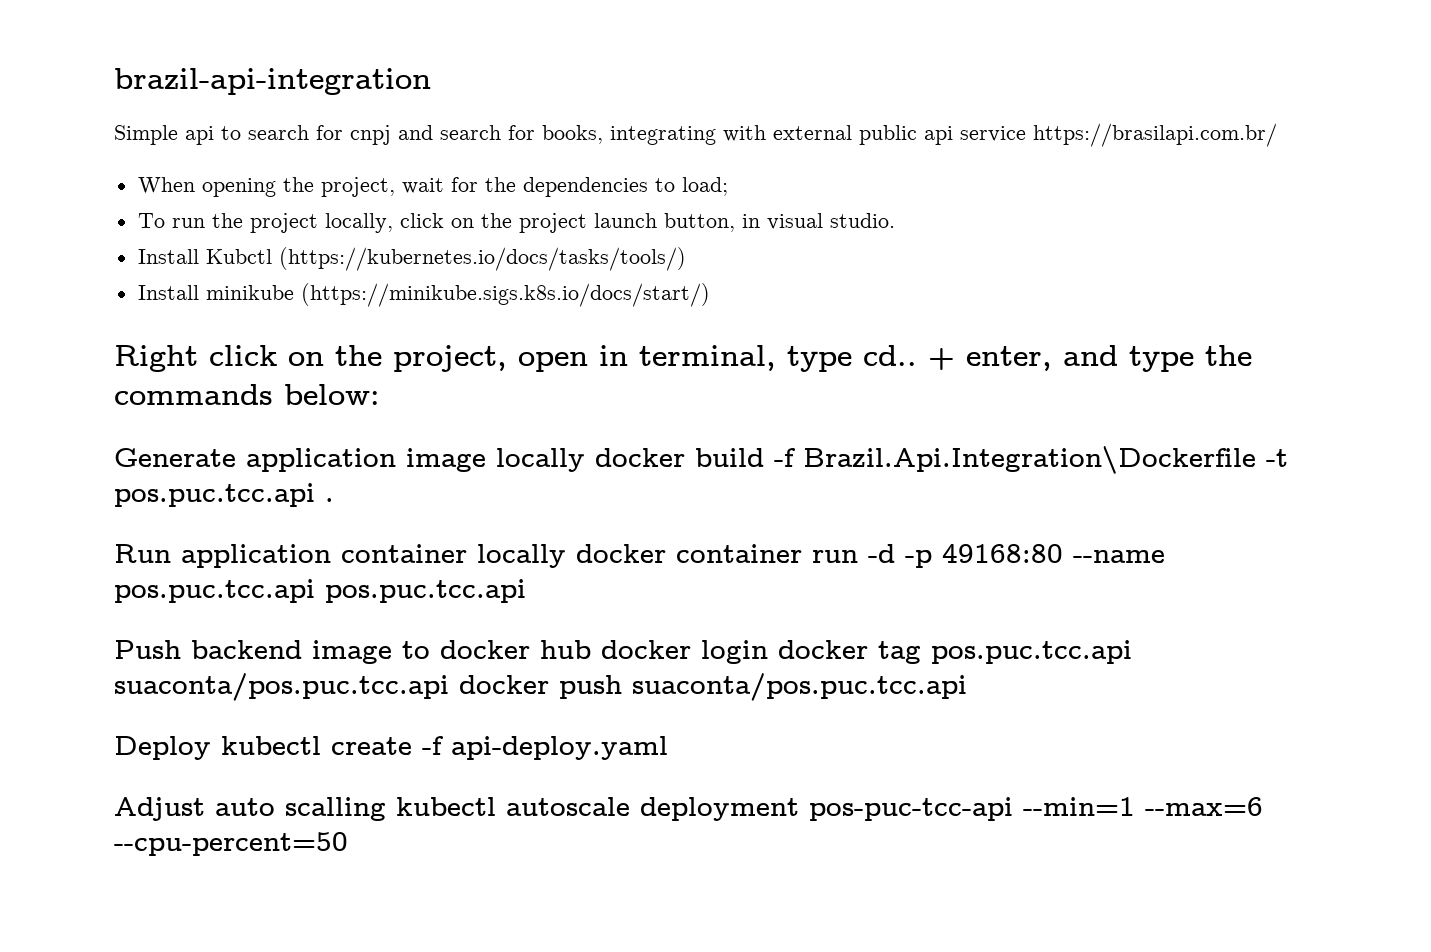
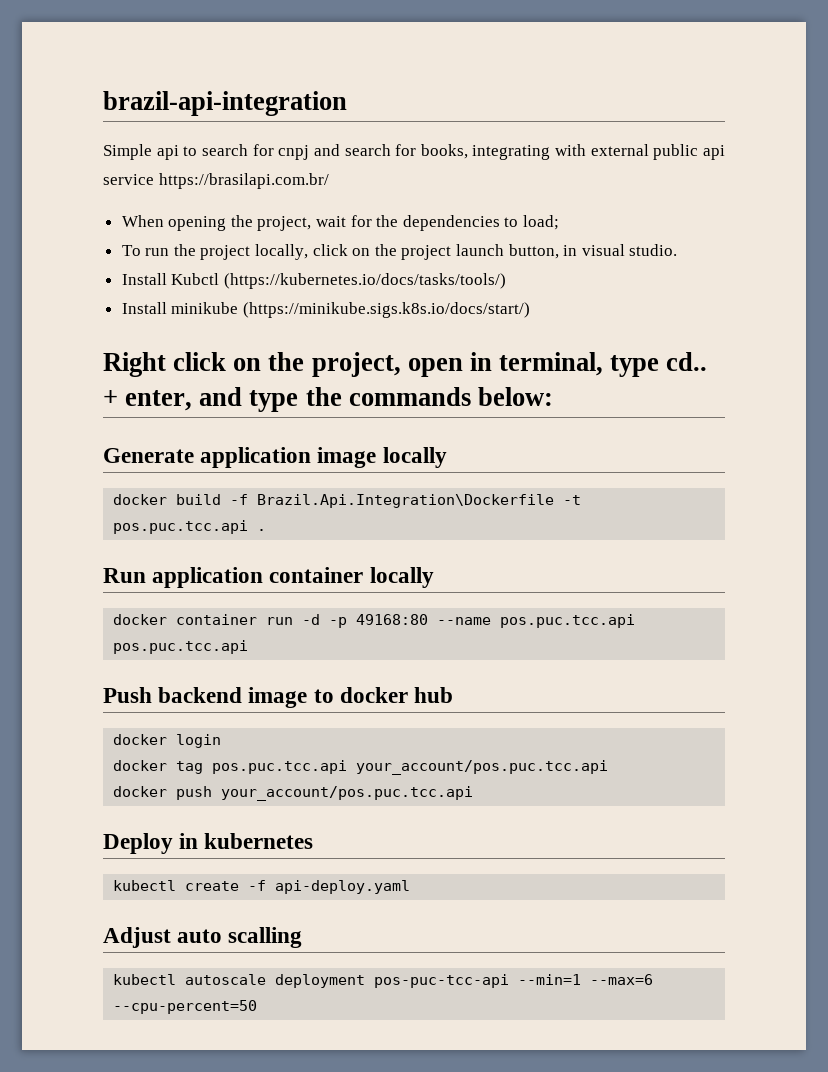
(585, 460) none -> (447, 457) //
(566, 556) none -> (434, 577) //
(591, 649) none -> (454, 695) //
(768, 652) none -> (222, 741) //
[114,673,449,701] suaconta/pos.puc.tcc.api -> [356,760,609,775] your_account/pos.puc.tcc.api //
[632,673,967,701] suaconta/pos.puc.tcc.api -> [221,786,474,801] your_account/pos.puc.tcc.api
(211, 748) none -> [179,833,314,849] in kubernetes //
(386, 809) none -> (303, 937) //

